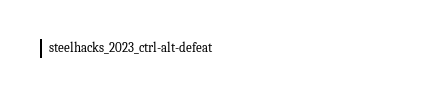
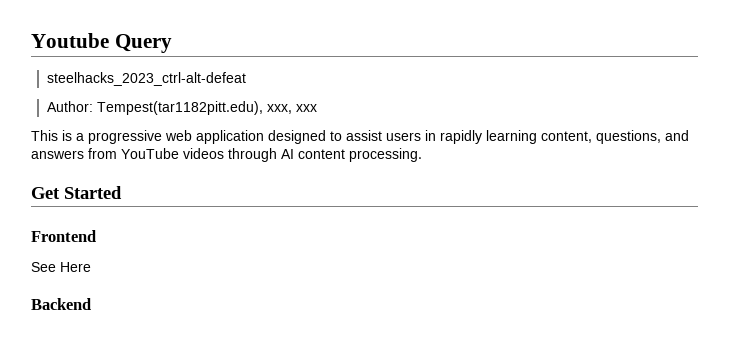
(48, 47) none -> [31,33,172,53] Youtube Query //
(213, 47) none -> [47,101,318,115] [31,130,689,144] [31,148,422,162] [31,186,122,199] [31,230,96,242] [31,262,91,272] [31,298,91,310] // Author: Tempest(tar1182pitt.edu), xxx, xxx // This is a progressive web application designed to assist users in rapidly learning content, questions, and answers from YouTube videos through AI content processing. // Get Started // Frontend // See Here // Backend

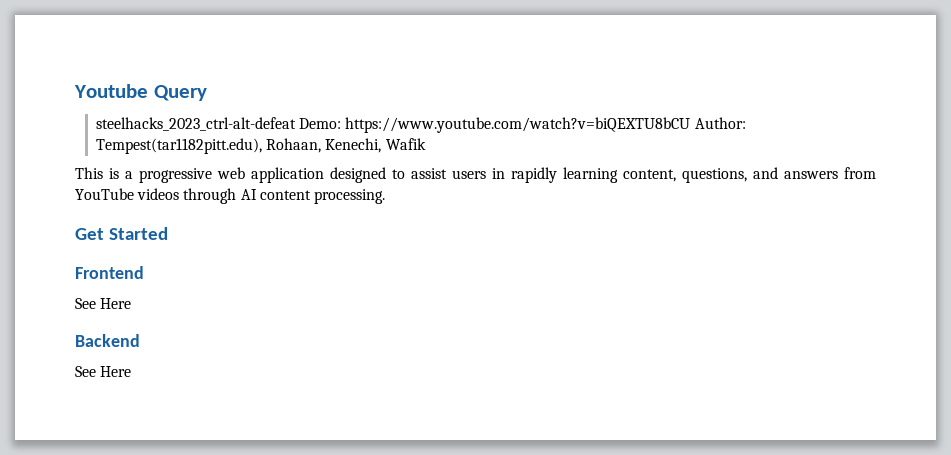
[47,101,318,115] // Author: Tempest(tar1182pitt.edu), xxx, xxx -> [299,117,746,133] [96,138,426,154] Demo: https://www.youtube.com/watch?v=biQEXTU8bCU Author: Tempest(tar1182pitt.edu), Rohaan, Kenechi, Wafik
(91, 304) none -> [75,366,132,377] // See Here

